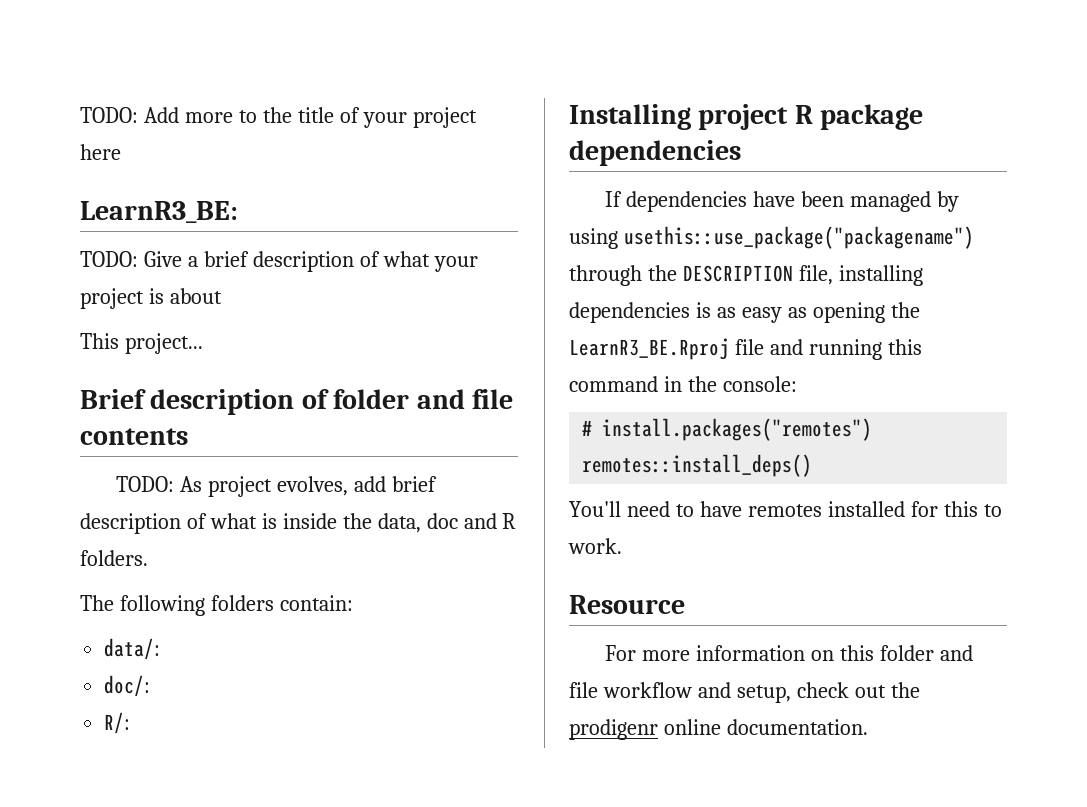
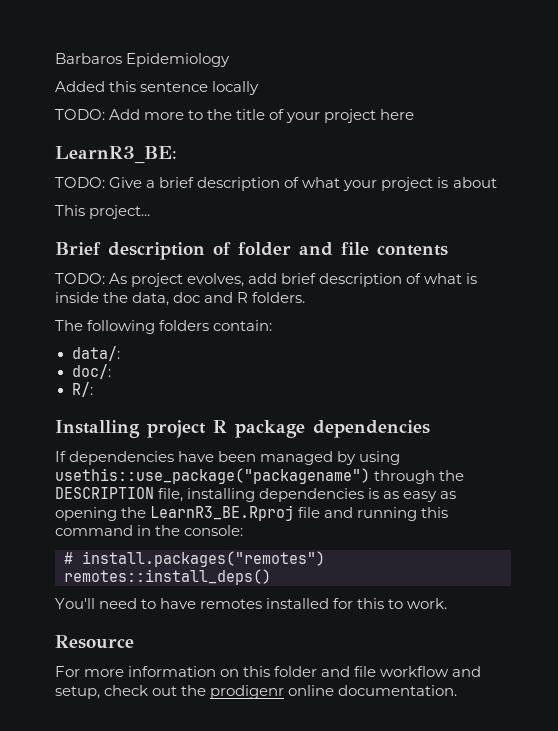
(80, 115) none -> [55,53,231,67] [55,81,260,95] Barbaros Epidemiology // Added this sentence locally //

